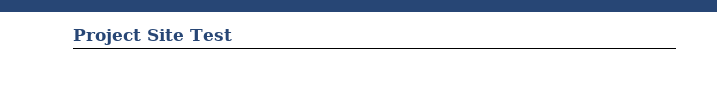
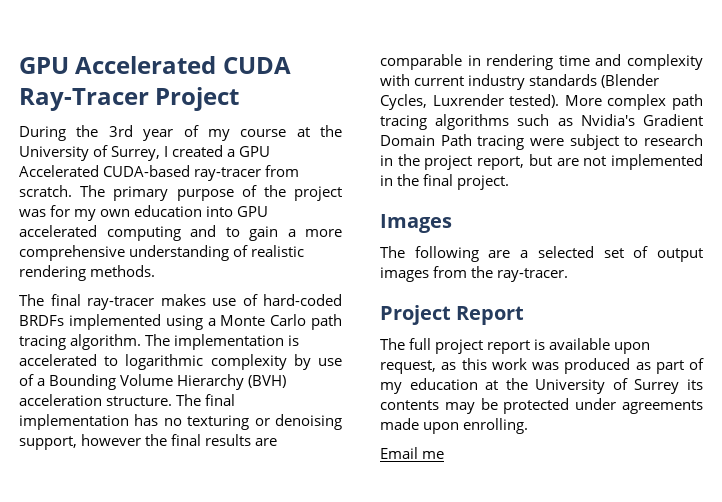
[73,29,232,45] Project Site Test -> [19,56,291,74] [19,87,240,111] [19,125,342,141] [19,145,271,161] [19,165,300,181] [19,185,342,201] [19,205,269,221] [19,225,342,241] [19,245,305,261] [19,265,156,281] [19,294,342,310] [19,314,342,330] [19,334,300,350] [19,354,342,370] [19,374,287,390] [19,394,236,406] [19,414,342,430] [19,434,278,450] [380,54,703,70] [380,74,660,90] [380,94,703,110] [380,114,703,130] [380,134,703,150] [380,154,703,170] [380,174,510,190] [380,214,452,233] [380,246,703,262] [380,266,569,282] [380,305,525,325] [380,338,651,354] [380,358,704,374] [380,378,703,394] [380,398,703,414] [380,418,529,434] [380,447,445,459] GPU Accelerated CUDA Ray-Tracer Project // During the 3rd year of my course at the University of Surrey, I created a GPU Accelerated CUDA-based ray-tracer from scratch. The primary purpose of the project was for my own education into GPU accelerated computing and to gain a more comprehensive understanding of realistic rendering methods. // The final ray-tracer makes use of hard-coded BRDFs implemented using a Monte Carlo path tracing algorithm. The implementation is accelerated to logarithmic complexity by use of a Bounding Volume Hierarchy (BVH) acceleration structure. The final implementation has no texturing or denoising support, however the final results are comparable in rendering time and complexity with current industry standards (Blender Cycles, Luxrender tested). More complex path tracing algorithms such as Nvidia's Gradient Domain Path tracing were subject to research in the project report, but are not implemented in the final project. // Images // The following are a selected set of output images from the ray-tracer. // Project Report // The full project report is available upon request, as this work was produced as part of my education at the University of Surrey its contents may be protected under agreements made upon enrolling. // Email me

